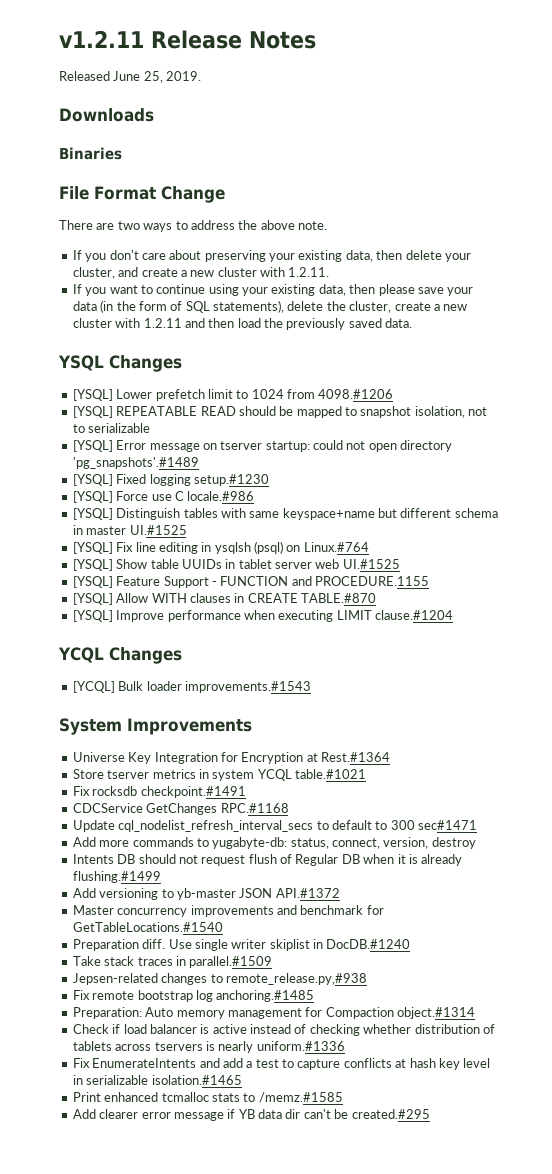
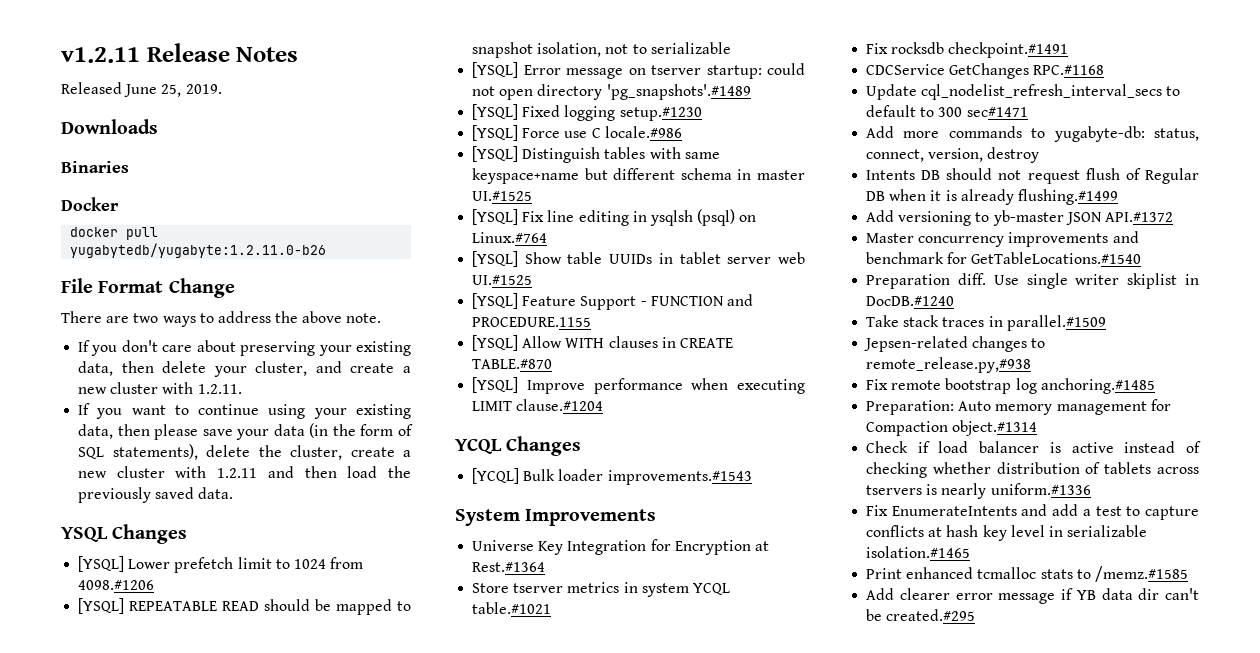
(122, 153) none -> [61,197,119,211] [70,227,159,240] [70,243,327,258] // Docker // docker pull yugabytedb/yugabyte:1.2.11.0-b26

